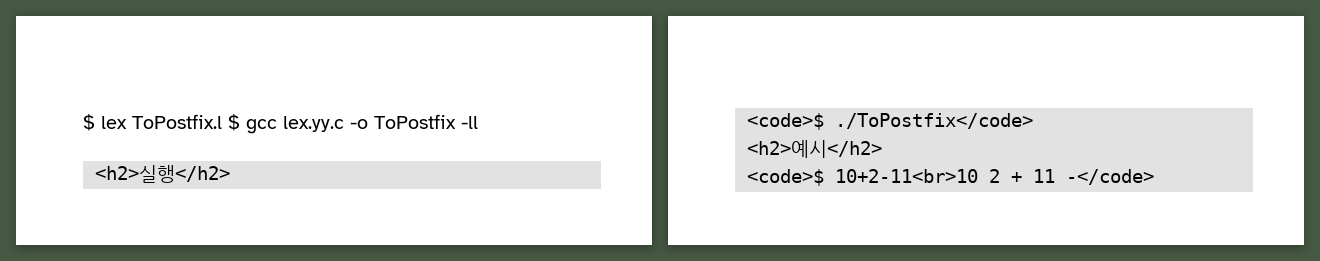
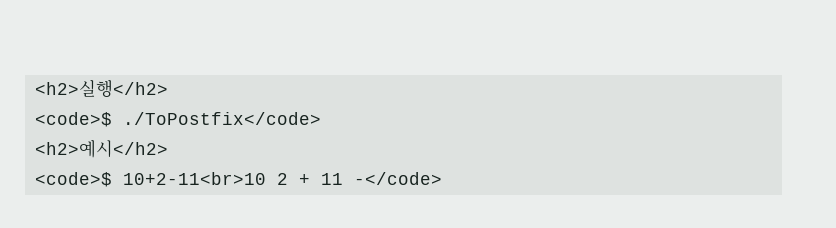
[83,114,478,134] $ lex ToPostfix.l $ gcc lex.yy.c -o ToPostfix -ll // -> (35, 88) none

